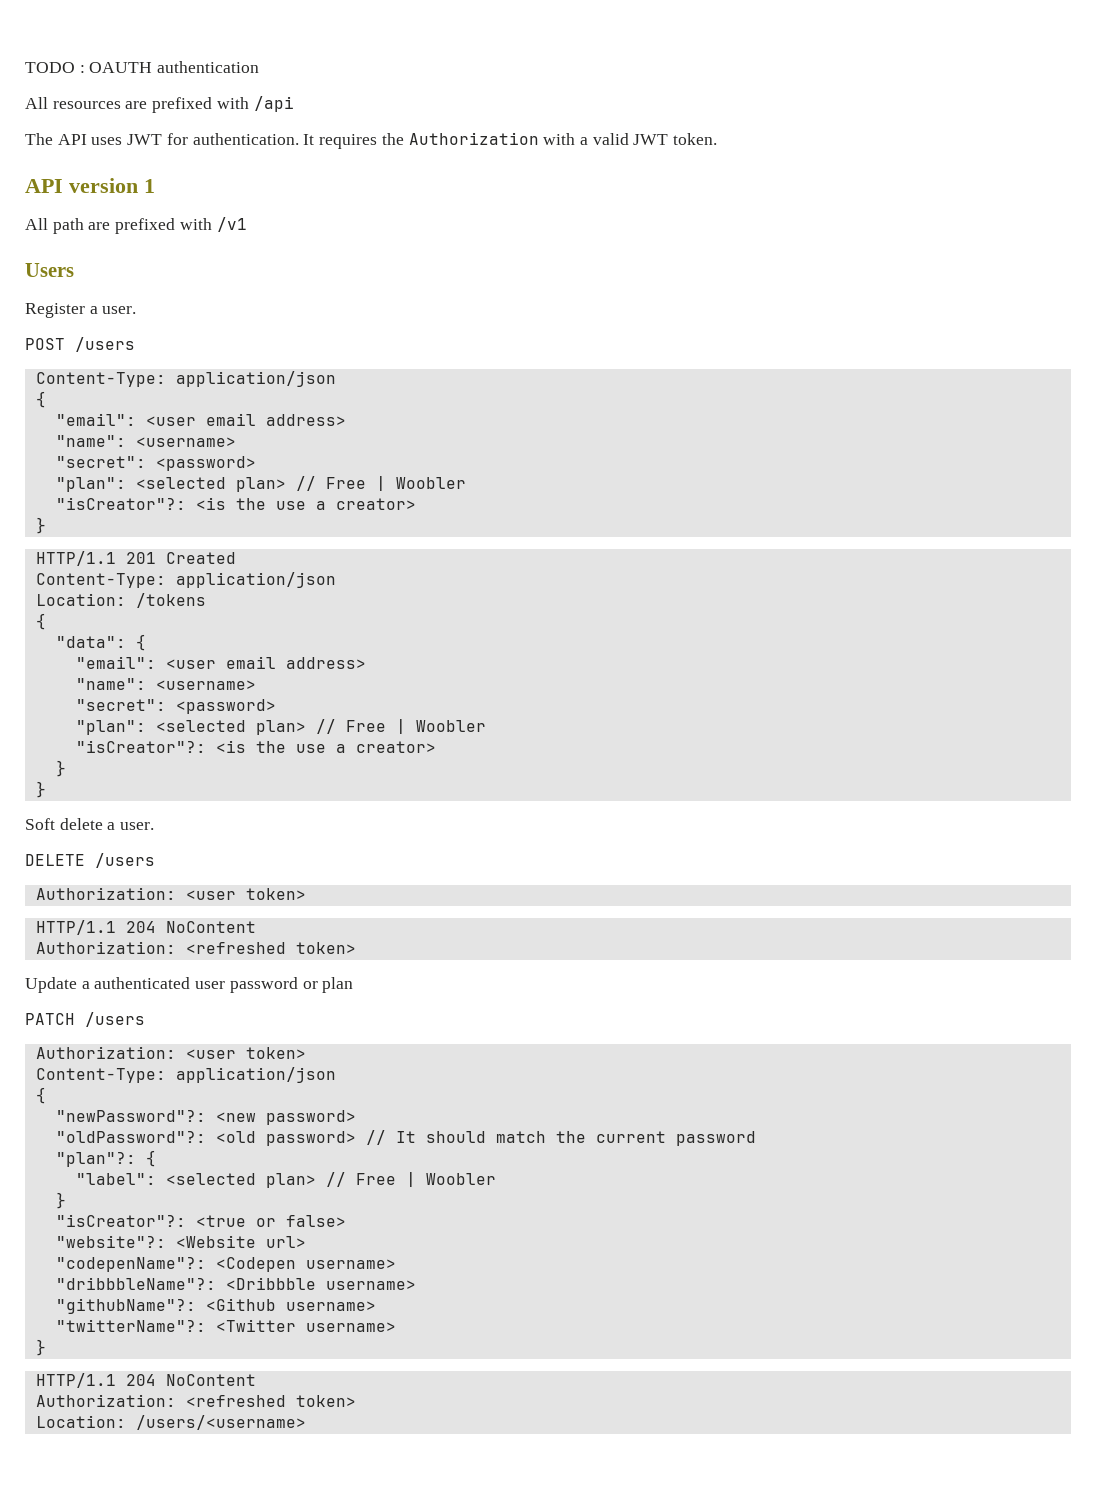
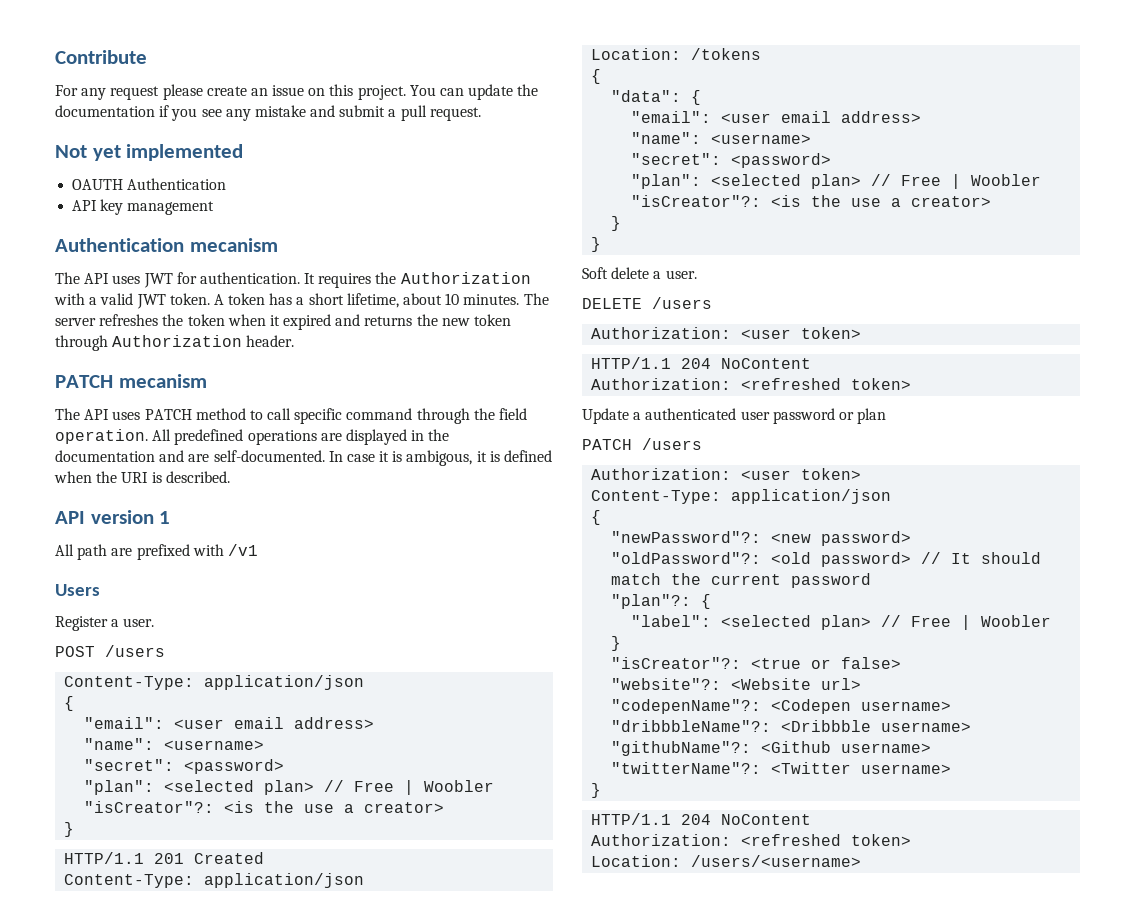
[25,61,260,73] [25,96,294,113] TODO : OAUTH authentication // All resources are prefixed with /api -> [55,50,147,64] [55,84,539,100] [55,105,481,121] [55,144,244,161] [72,178,227,190] [72,199,215,215] [55,238,278,252] Contribute // For any request please create an issue on this project. You can update the documentation if you see any mistake and submit a pull request. // Not yet implemented // OAUTH Authentication // API key management // Authentication mecanism
(718, 139) none -> [213,293,549,308] [55,314,512,330] [55,335,295,351] [55,374,207,388] [55,408,528,424] [55,429,450,445] [55,450,553,466] [54,471,230,483] A token has a short lifetime, about 10 minutes. The server refreshes the token when it expired and returns the new token through Authorization header. // PATCH mecanism // The API uses PATCH method to call specific command through the field operation. All predefined operations are displayed in the documentation and are self-documented. In case it is ambigous, it is defined when the URI is described.

